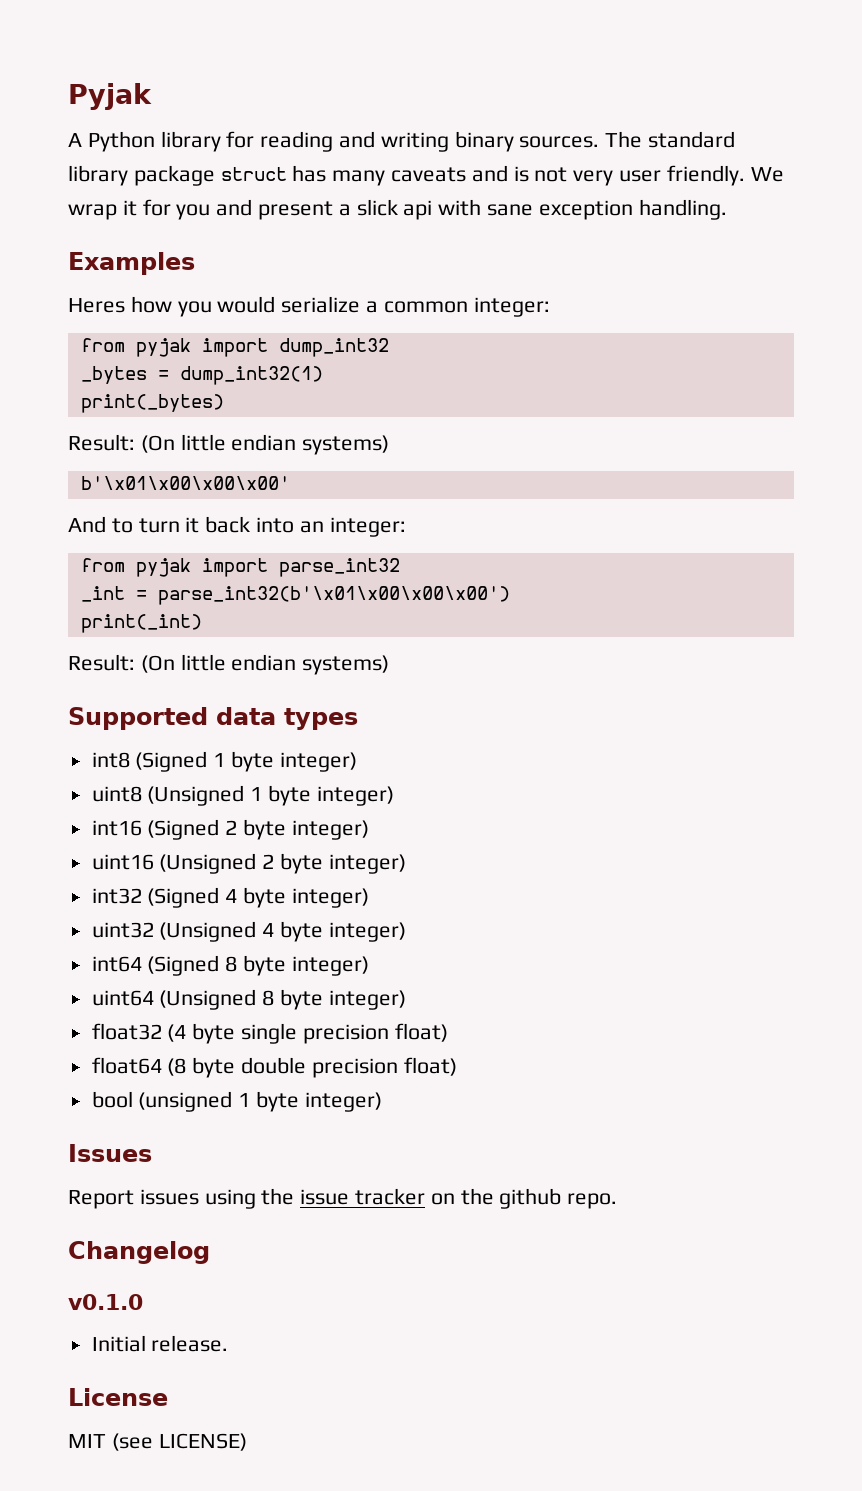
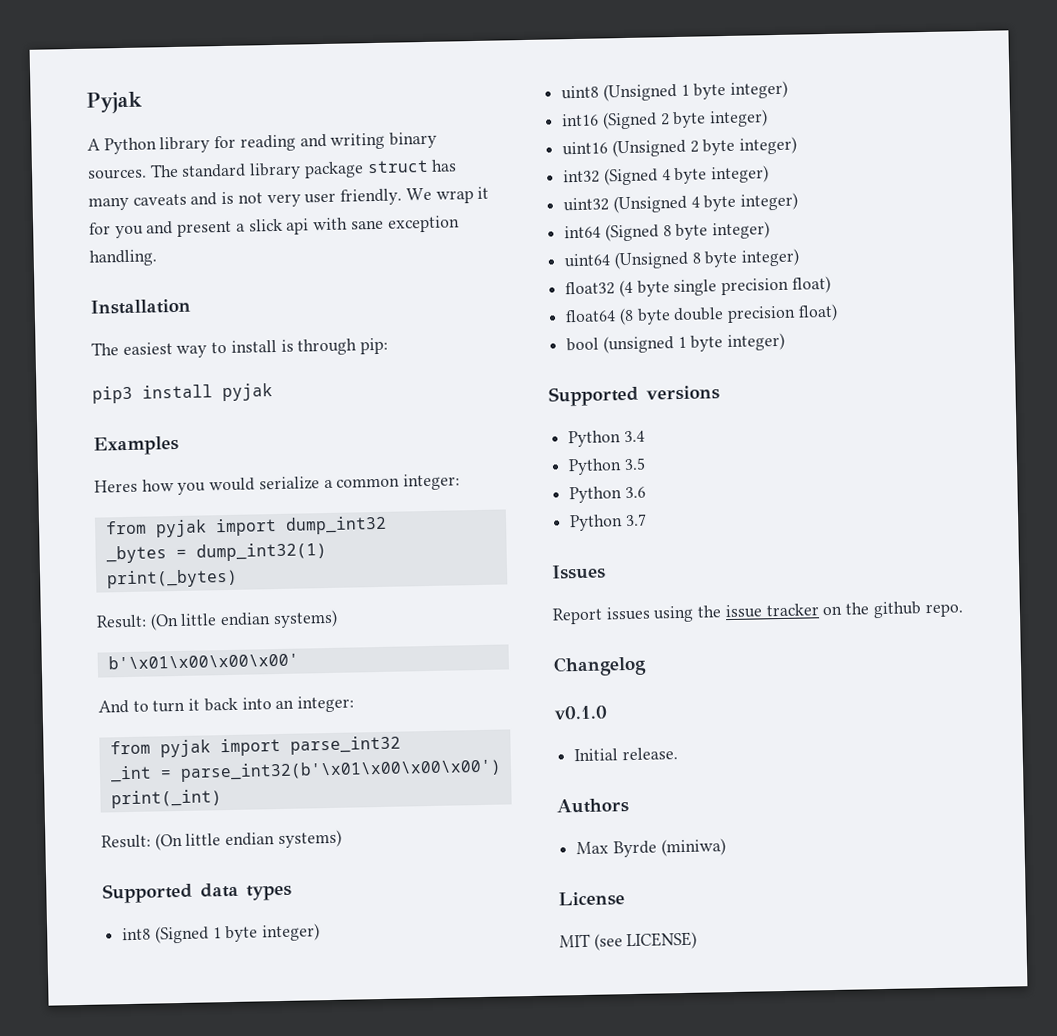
(727, 209) none -> [90,298,191,315] [91,337,389,358] [92,383,273,404] // Installation // The easiest way to install is through pip: // pip3 install pyjak
(382, 1102) none -> [548,385,720,407] [568,430,645,448] [568,457,646,476] [569,486,646,504] [569,513,647,532] // Supported versions // Python 3.4 // Python 3.5 // Python 3.6 // Python 3.7
(229, 1343) none -> [556,798,629,814] [576,838,726,858] // Authors // Max Byrde (miniwa)

